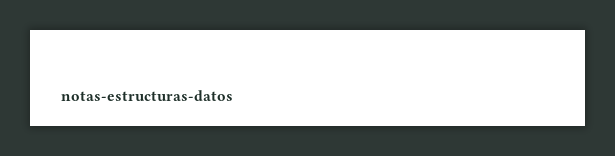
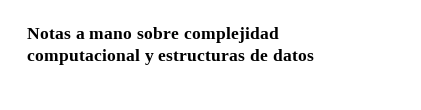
[61,90,233,101] notas-estructuras-datos -> [27,27,279,43] [27,49,314,65] Notas a mano sobre complejidad computacional y estructuras de datos

